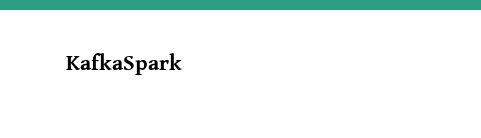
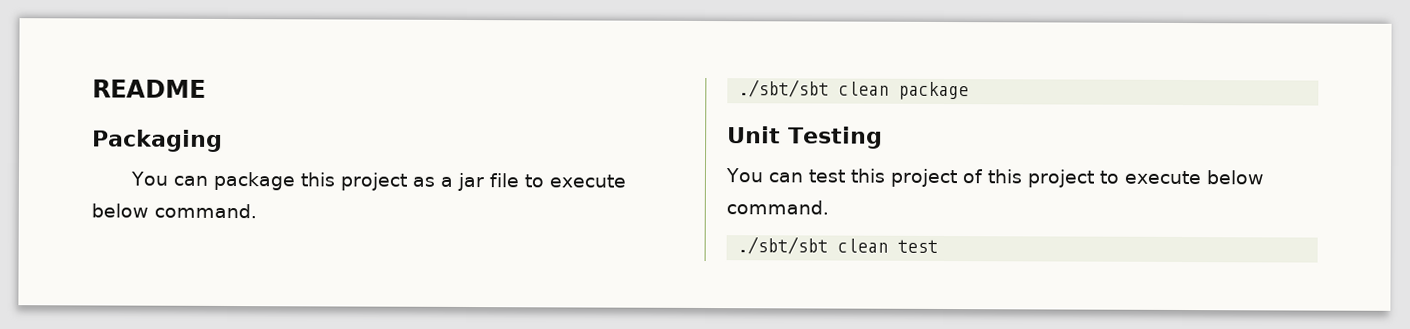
[66,53,182,75] KafkaSpark -> [92,79,206,98] [92,129,223,152] [129,171,626,192] [91,203,257,219] [738,79,970,101] [727,126,883,149] [725,168,1264,188] [726,200,829,215] [737,236,939,255] README // Packaging // You can package this project as a jar file to execute below command. // ./sbt/sbt clean package // Unit Testing // You can test this project of this project to execute below command. // ./sbt/sbt clean test

